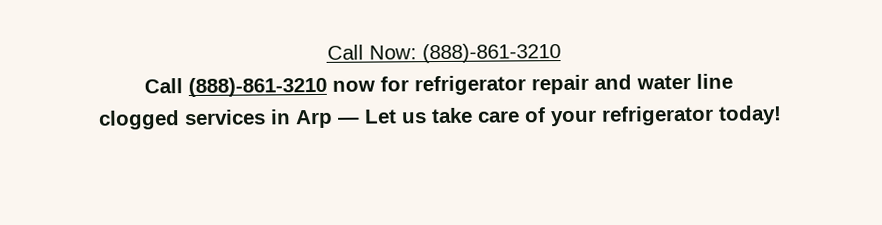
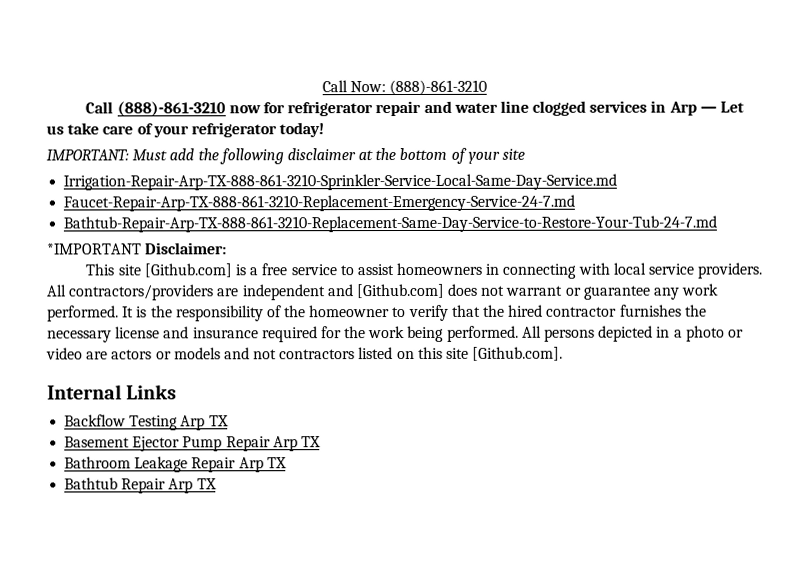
(782, 115) none -> [46,147,526,165] [63,173,618,191] [63,194,576,212] [63,215,718,233] [46,242,227,255] [85,262,763,279] [47,283,720,301] [47,304,707,322] [47,325,744,343] [46,346,564,361] [47,384,178,400] [64,414,229,431] [64,436,321,452] [64,456,287,473] [64,477,217,494] // IMPORTANT: Must add the following disclaimer at the bottom of your site // Irrigation-Repair-Arp-TX-888-861-3210-Sprinkler-Service-Local-Same-Day-Service.md // Faucet-Repair-Arp-TX-888-861-3210-Replacement-Emergency-Service-24-7.md // Bathtub-Repair-Arp-TX-888-861-3210-Replacement-Same-Day-Service-to-Restore-Your-Tub-24-7.md // *IMPORTANT Disclaimer: // This site [Github.com] is a free service to assist homeowners in connecting with local service providers. All contractors/providers are independent and [Github.com] does not warrant or guarantee any work performed. It is the responsibility of the homeowner to verify that the hired contractor furnishes the necessary license and insurance required for the work being performed. All persons depicted in a photo or video are actors or models and not contractors listed on this site [Github.com]. // Internal Links // Backflow Testing Arp TX // Basement Ejector Pump Repair Arp TX // Bathroom Leakage Repair Arp TX // Bathtub Repair Arp TX

